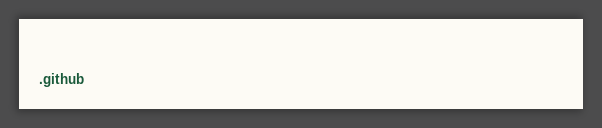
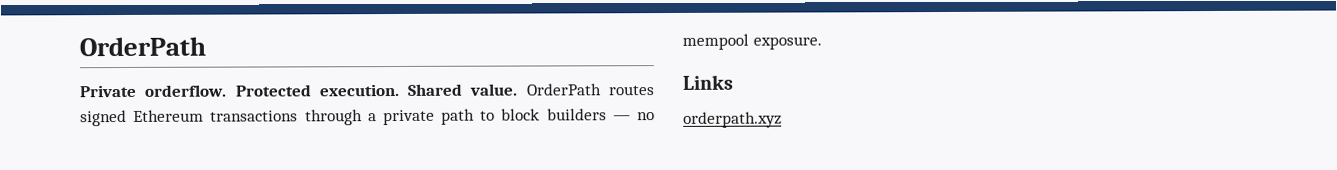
[39,73,84,87] .github -> [79,36,206,57] [79,83,655,98] [80,108,655,127] [682,33,822,50] [682,74,734,90] [683,111,782,128] OrderPath // Private orderflow. Protected execution. Shared value. OrderPath routes signed Ethereum transactions through a private path to block builders — no mempool exposure. // Links // orderpath.xyz

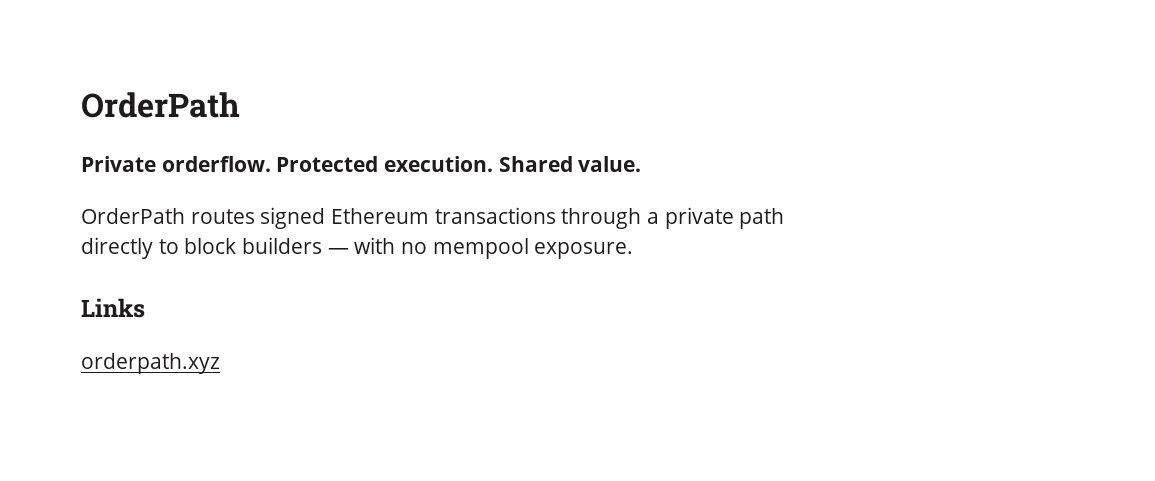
(519, 89) none -> (642, 164) //
(476, 116) none -> [81,237,153,259] // directly
(631, 118) none -> [354,237,396,254] with

